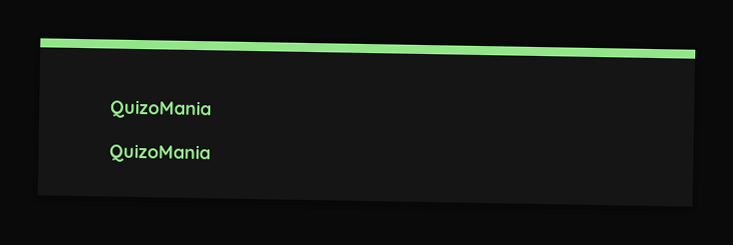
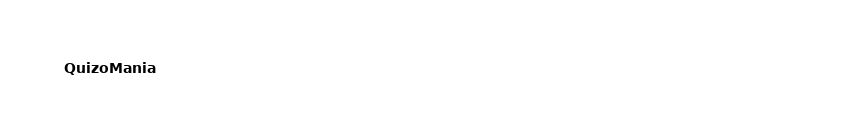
[110,99,212,120] [109,143,211,164] QuizoMania // QuizoMania -> [64,62,156,75] QuizoMania

